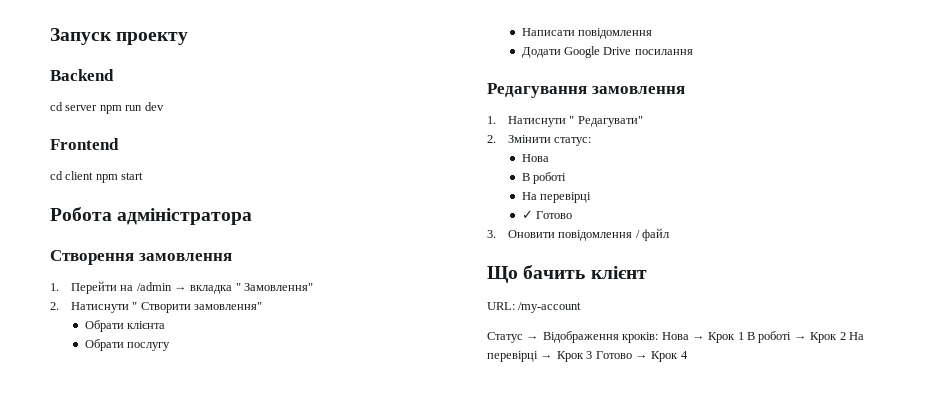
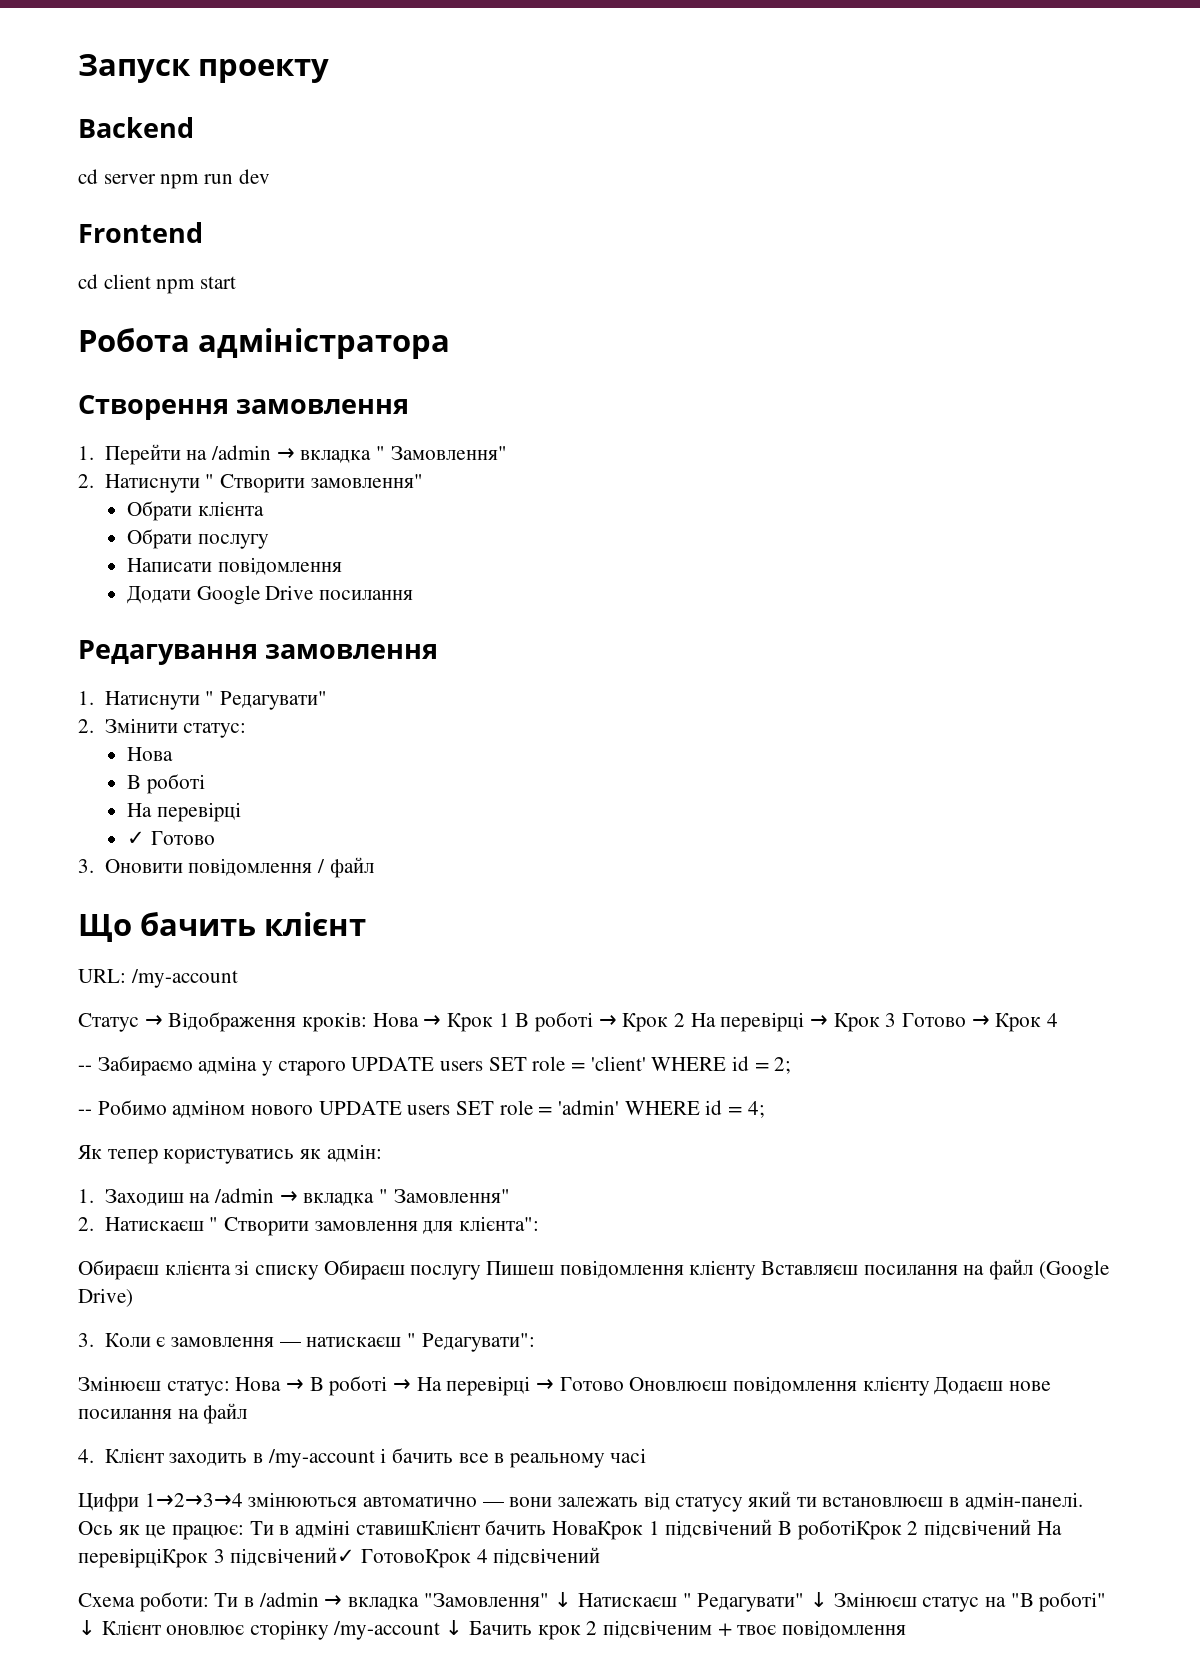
(688, 355) none -> [78,1056,792,1076] [78,1100,765,1118] [78,1144,382,1164] [78,1188,510,1206] [78,1216,539,1236] [78,1259,1109,1280] [78,1288,133,1307] [78,1333,535,1352] [78,1376,1052,1396] [78,1403,248,1424] [78,1448,646,1468] [78,1491,1083,1512] [78,1519,1062,1540] [78,1547,601,1568] [78,1592,1107,1612] [78,1620,907,1640] // -- Забираємо адміна у старого UPDATE users SET role = 'client' WHERE id = 2; // -- Робимо адміном нового UPDATE users SET role = 'admin' WHERE id = 4; // Як тепер користуватись як адмін: // 1. Заходиш на /admin → вкладка " Замовлення" // 2. Натискаєш " Створити замовлення для клієнта": // Обираєш клієнта зі списку Обираєш послугу Пишеш повідомлення клієнту Вставляєш посилання на файл (Google Drive) // 3. Коли є замовлення — натискаєш " Редагувати": // Змінюєш статус: Нова → В роботі → На перевірці → Готово Оновлюєш повідомлення клієнту Додаєш нове посилання на файл // 4. Клієнт заходить в /my-account і бачить все в реальному часі // Цифри 1→2→3→4 змінюються автоматично — вони залежать від статусу який ти встановлюєш в адмін-панелі. Ось як це працює: Ти в адміні ставишКлієнт бачить НоваКрок 1 підсвічений В роботіКрок 2 підсвічений На перевірціКрок 3 підсвічений✓ ГотовоКрок 4 підсвічений // Схема роботи: Ти в /admin → вкладка "Замовлення" ↓ Натискаєш " Редагувати" ↓ Змінюєш статус на "В роботі" ↓ Клієнт оновлює сторінку /my-account ↓ Бачить крок 2 підсвіченим + твоє повідомлення

